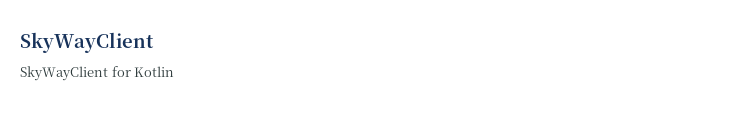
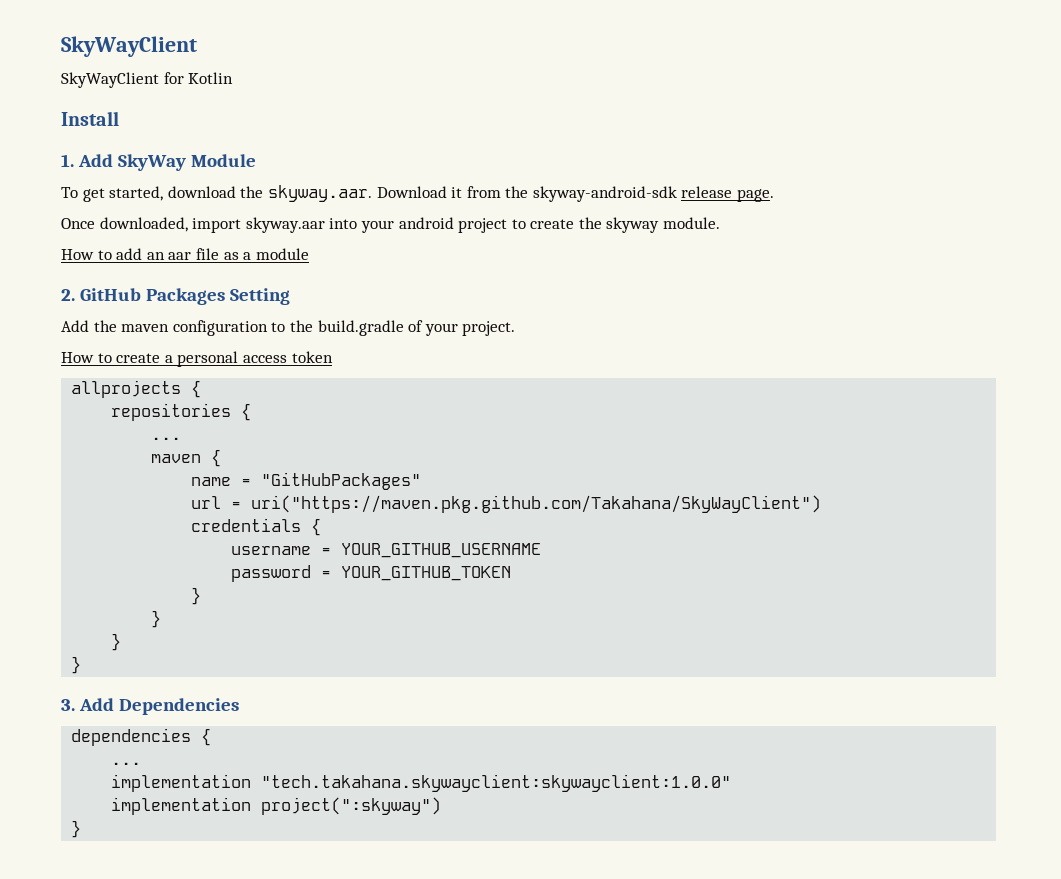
(175, 71) none -> [61,111,119,126] [61,154,256,171] [61,185,775,202] [61,217,721,233] [61,248,309,260] [61,288,290,305] [61,320,516,336] [61,351,333,367] [71,380,202,398] [111,403,252,421] [151,437,182,440] [151,449,222,467] [191,472,422,490] [191,495,822,513] [191,518,322,536] [231,543,542,558] [231,565,512,582] [191,587,202,605] [151,610,162,628] [111,633,122,651] [71,656,82,674] [61,698,239,715] [71,728,212,746] [111,762,142,765] [111,774,732,792] [111,797,442,815] [71,820,82,838] // Install // 1. Add SkyWay Module // To get started, download the skyway.aar. Download it from the skyway-android-sdk release page. // Once downloaded, import skyway.aar into your android project to create the skyway module. // How to add an aar file as a module // 2. GitHub Packages Setting // Add the maven configuration to the build.gradle of your project. // How to create a personal access token // allprojects { // repositories { // ... // maven { // name = "GitHubPackages" // url = uri("https://maven.pkg.github.com/Takahana/SkyWayClient") // credentials { // username = YOUR_GITHUB_USERNAME // password = YOUR_GITHUB_TOKEN // } // } // } // } // 3. Add Dependencies // dependencies { // ... // implementation "tech.takahana.skywayclient:skywayclient:1.0.0" // implementation project(":skyway") // }

